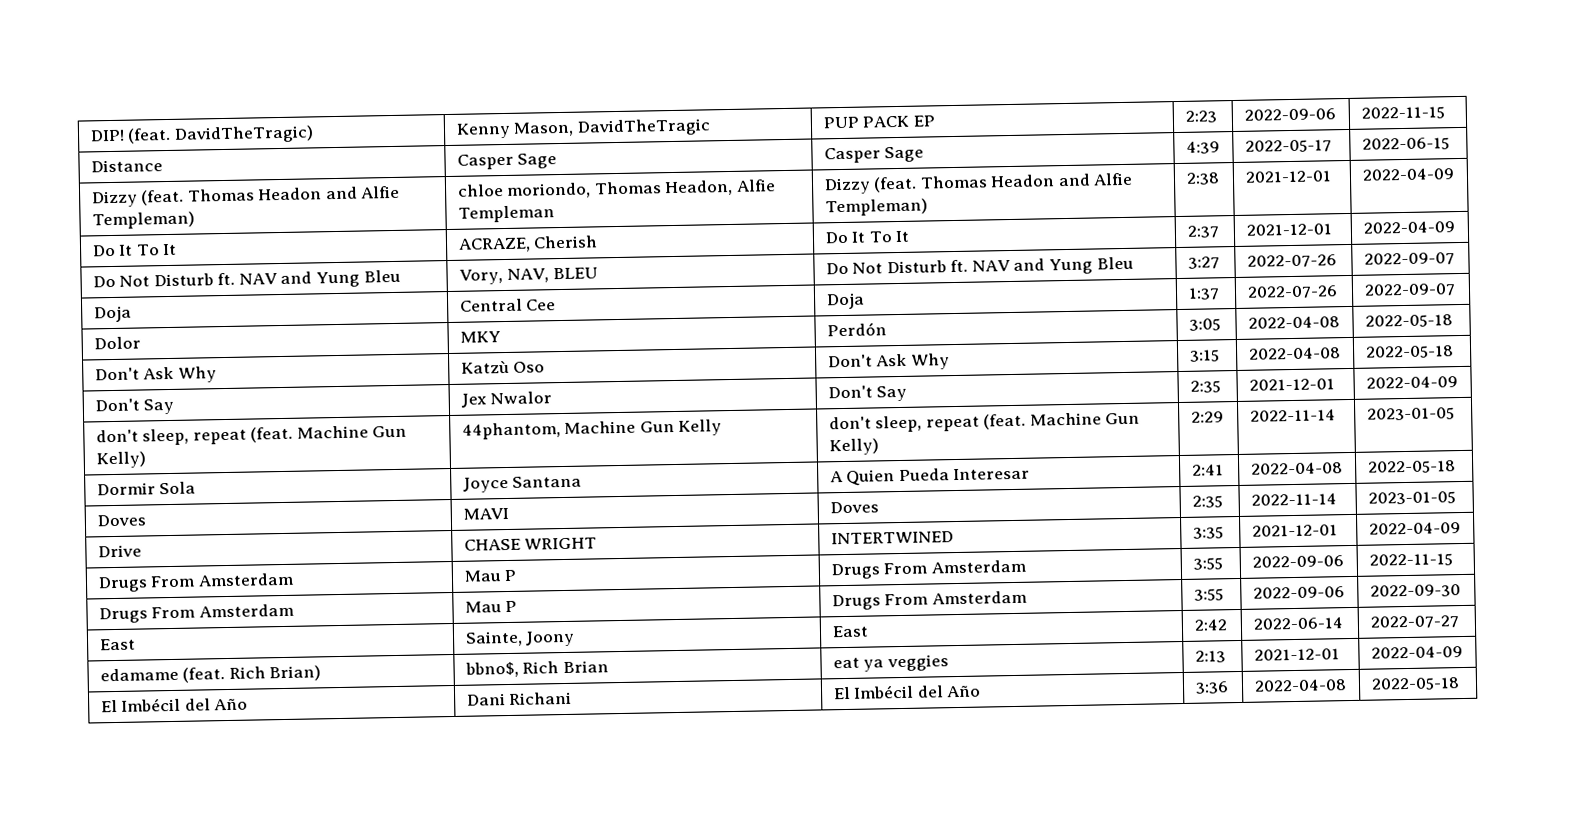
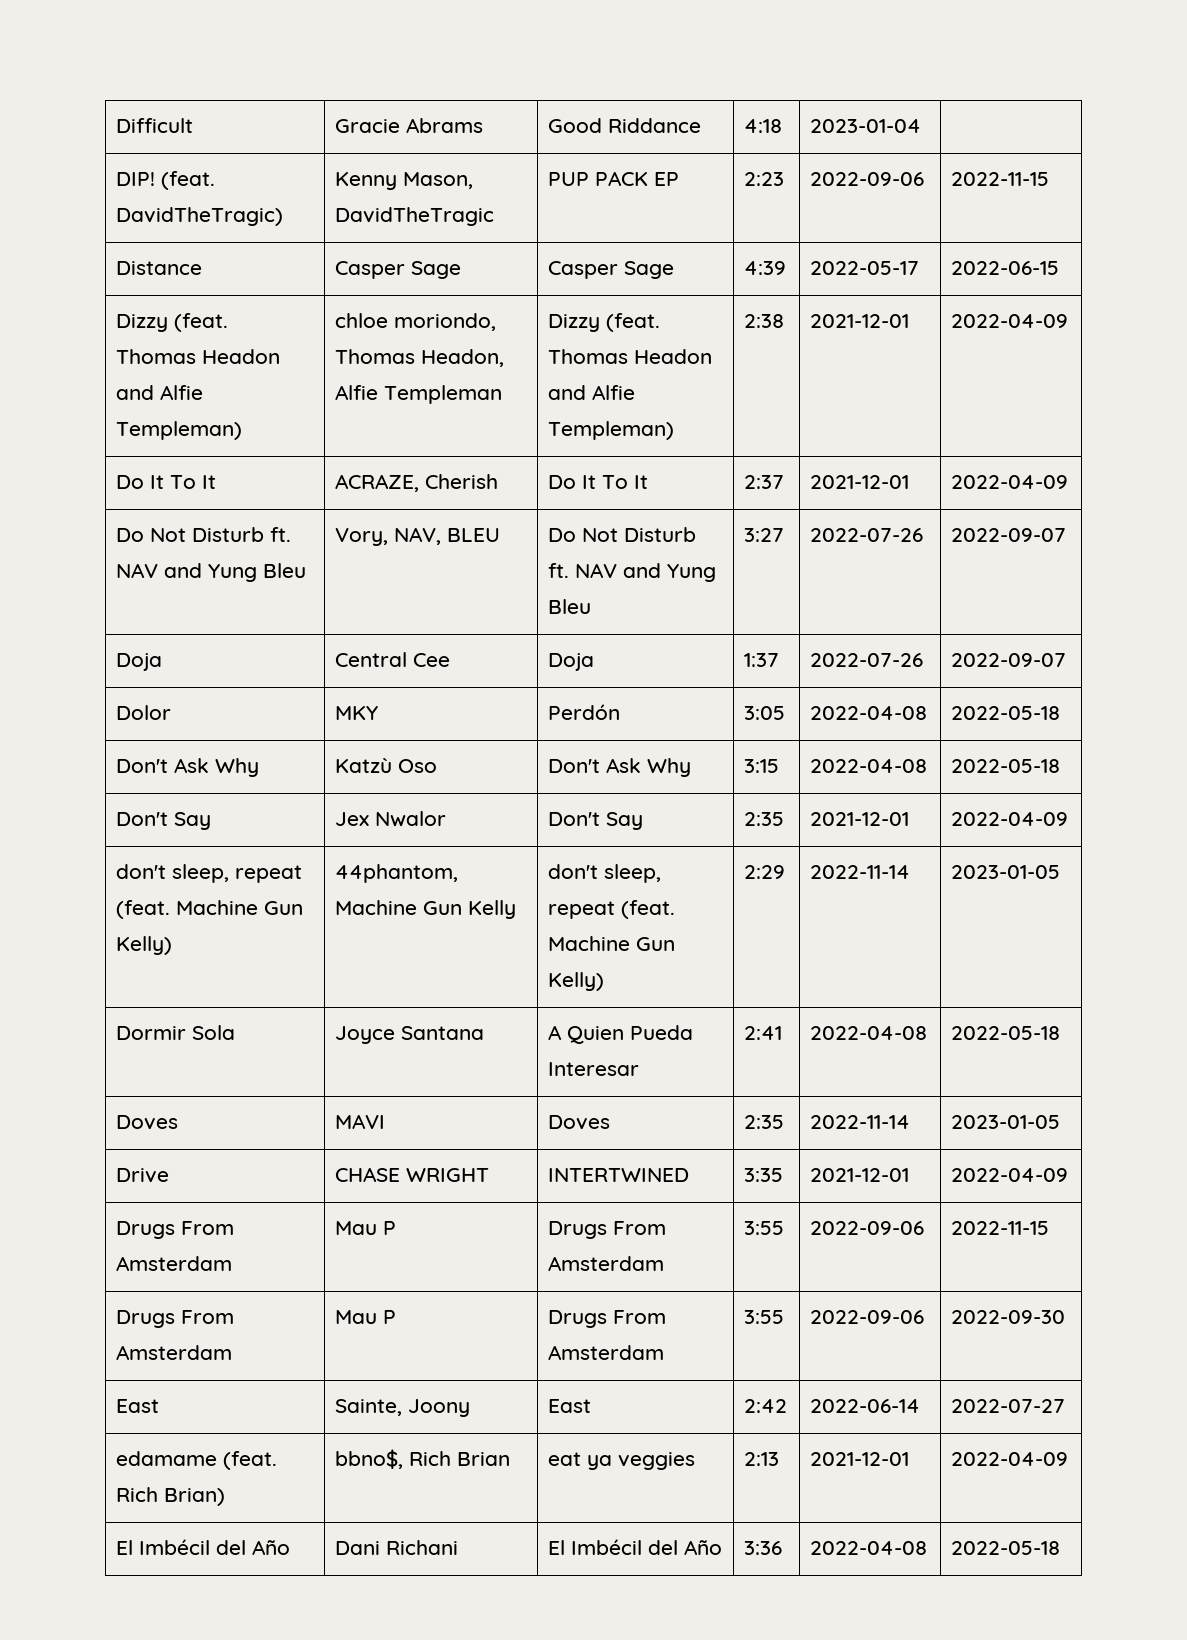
(89, 135) none -> [116,118,194,133] [335,118,484,133] [548,118,702,133] [744,119,783,133] [810,119,922,133] Difficult | Gracie Abrams | Good Riddance | 4:18 | 2023-01-04 | //

